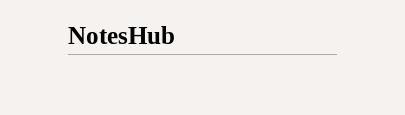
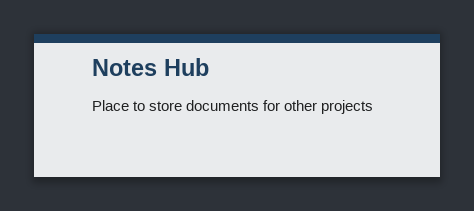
[68,26,175,44] NotesHub -> [92,58,209,76] [92,100,374,114] Notes Hub // Place to store documents for other projects

